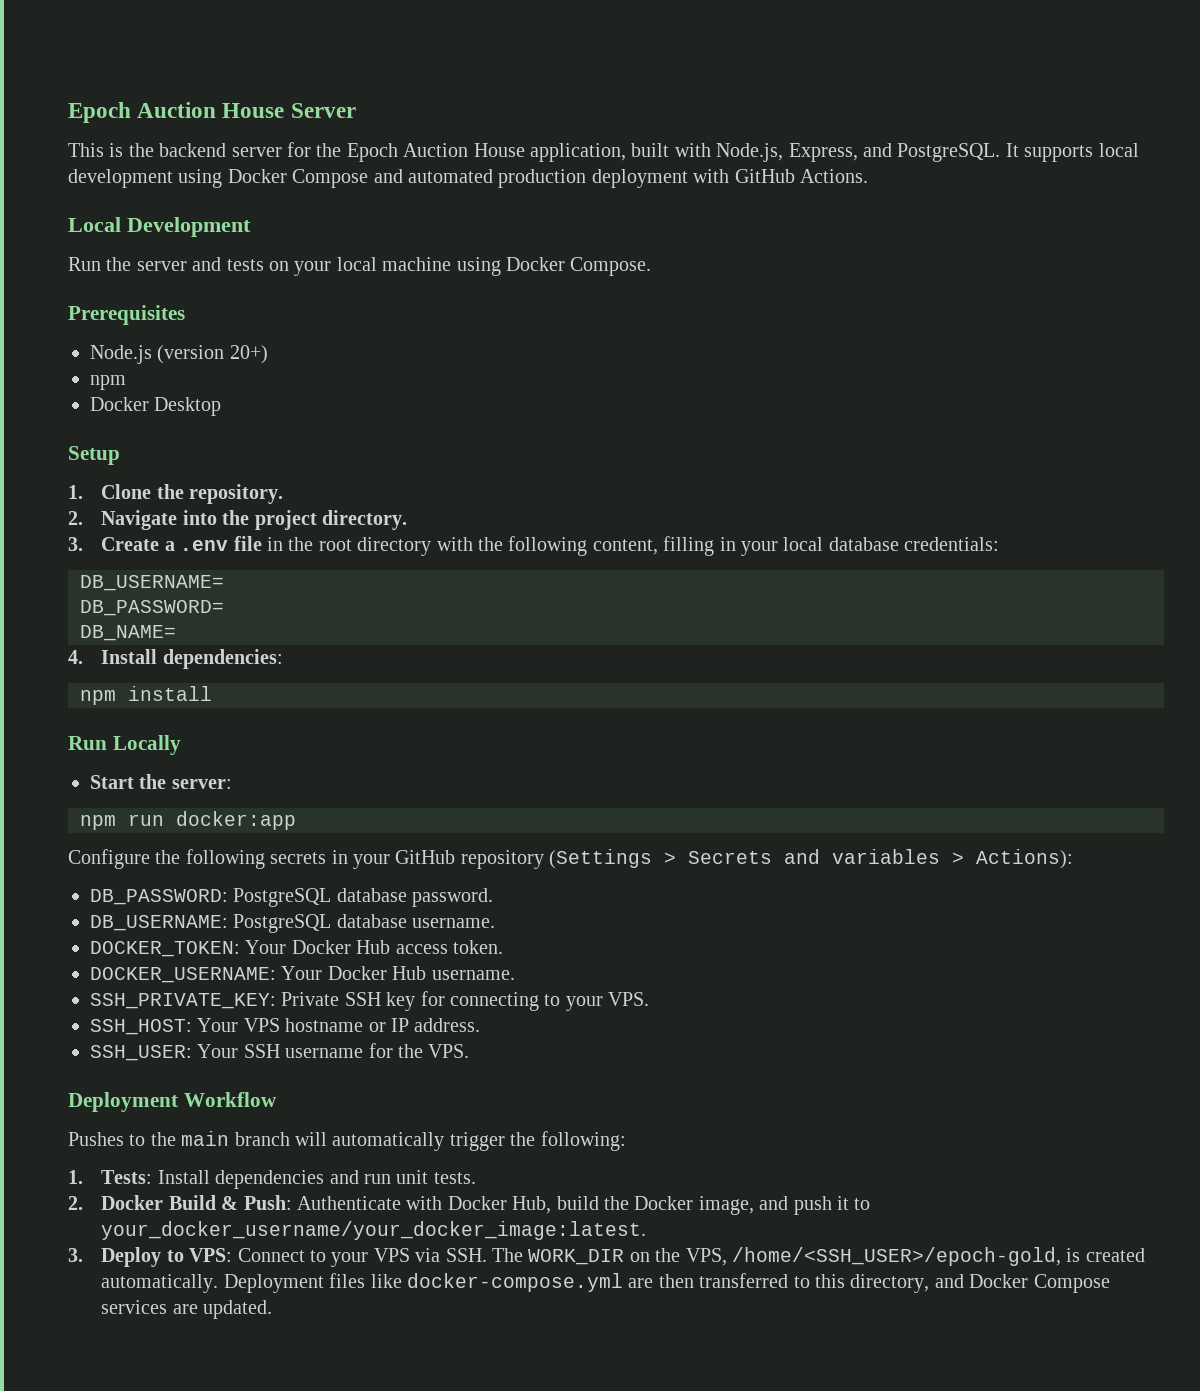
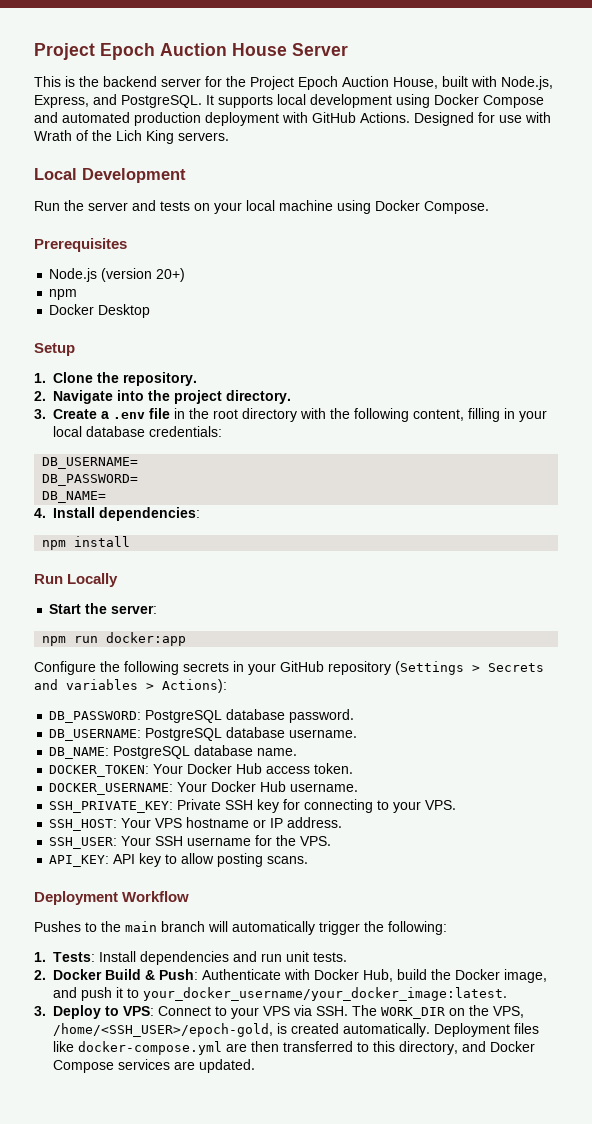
(68, 112) none -> [34,43,95,60] Project
[346,143,626,162] Epoch Auction House application, -> [250,76,438,90] Project Epoch Auction House,
(868, 176) none -> [414,112,551,126] [34,130,229,144] Designed for use with Wrath of the Lich King servers.
(496, 923) none -> [49,745,298,759] // DB_NAME: PostgreSQL database name.
(470, 1051) none -> [49,853,309,867] // API_KEY: API key to allow posting scans.

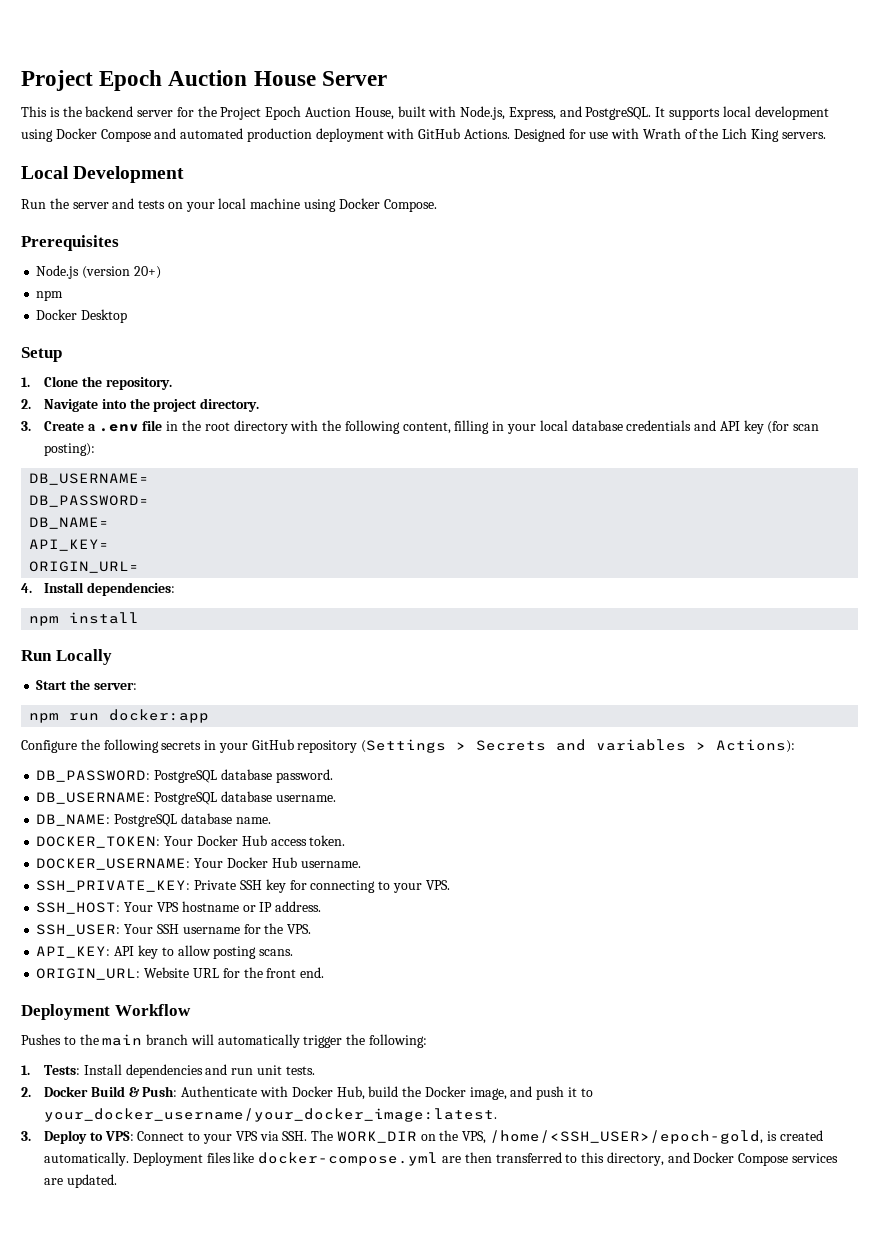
[149,426,222,437] credentials: -> [626,420,820,434] [44,443,96,456] credentials and API key (for scan posting):
(107, 497) none -> [29,539,110,551] [29,561,140,573] // API_KEY= // ORIGIN_URL=
(309, 860) none -> [36,967,325,980] // ORIGIN_URL: Website URL for the front end.

